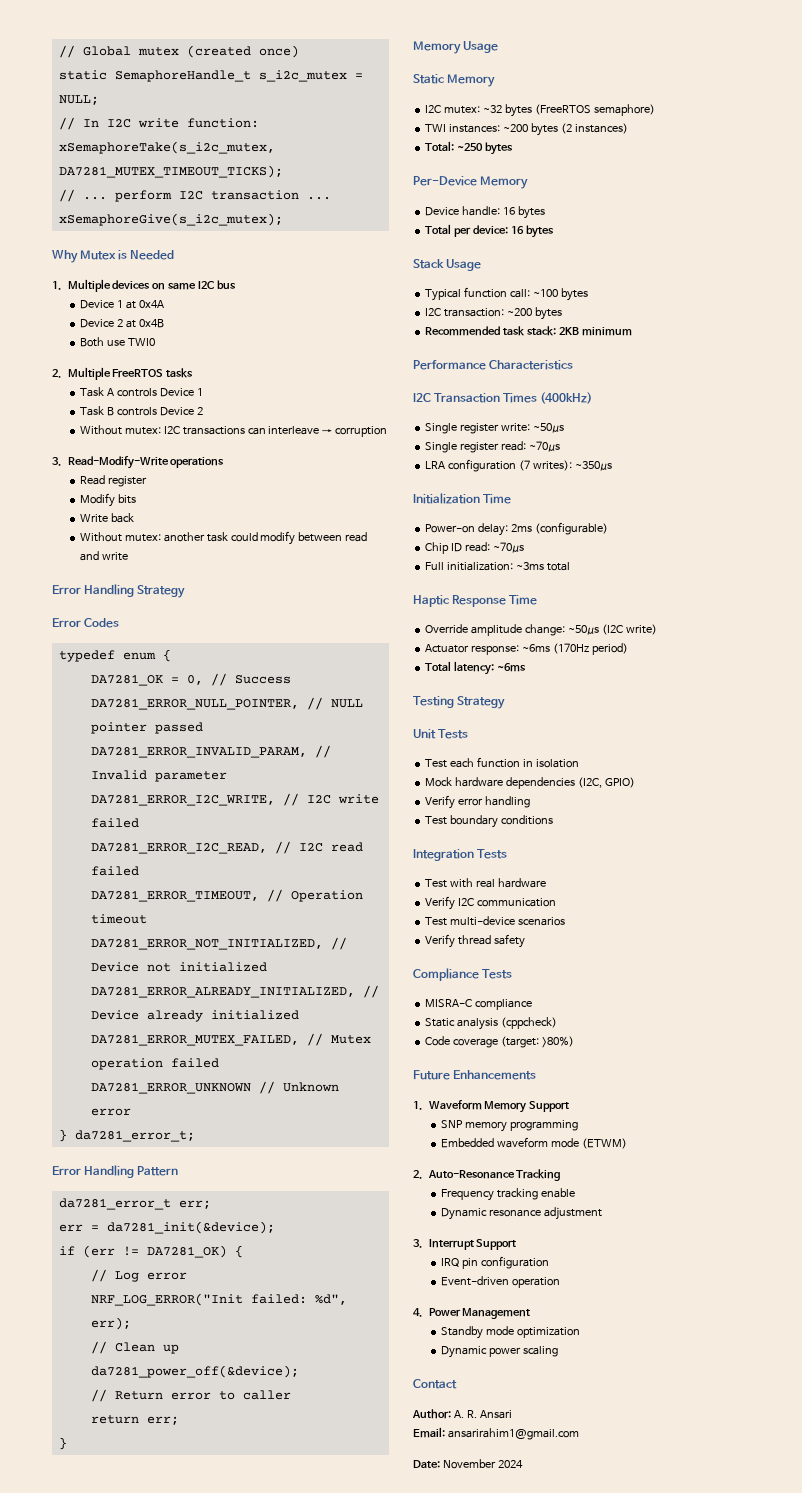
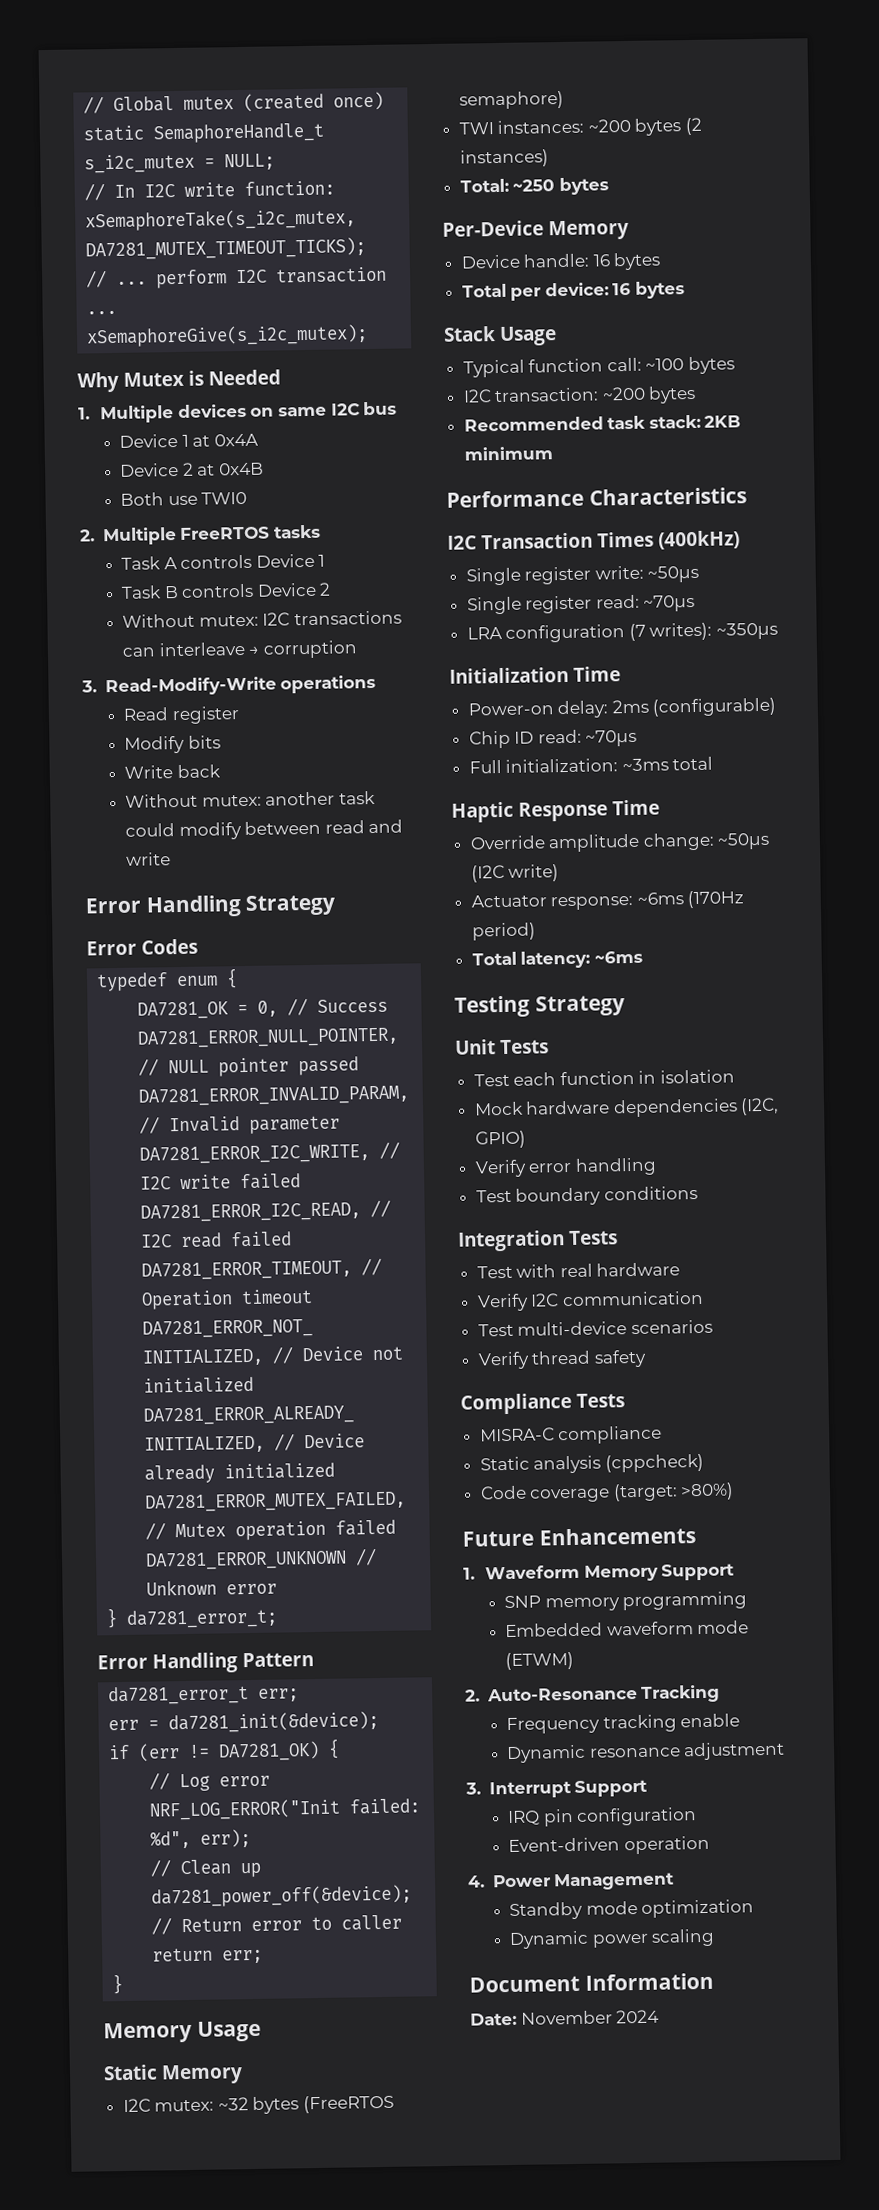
[413,1379,457,1389] [412,1409,512,1419] [413,1427,579,1440] Contact // Author: A. R. Ansari // Email: ansarirahim1@gmail.com -> [469,1972,714,1993] Document Information

